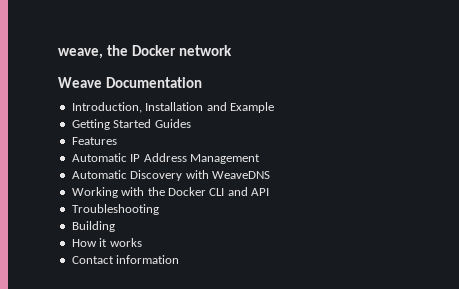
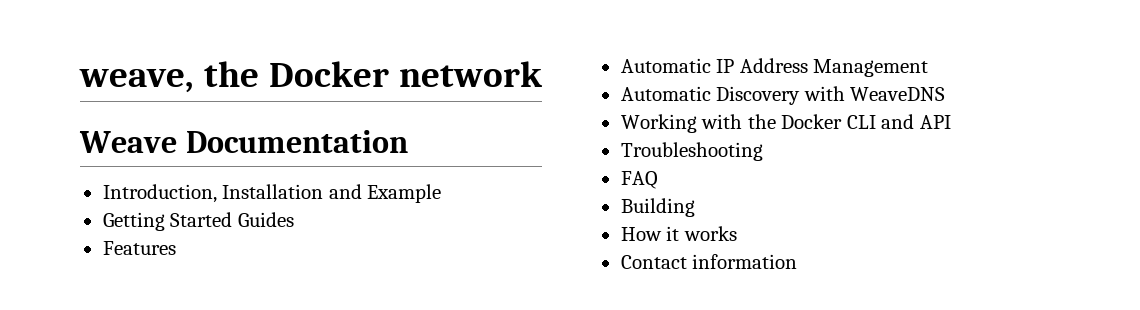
(159, 209) none -> [620,171,658,189] // FAQ

